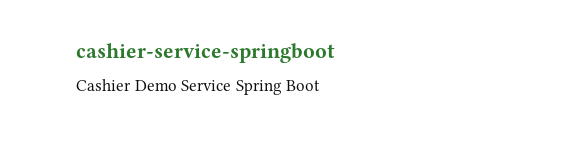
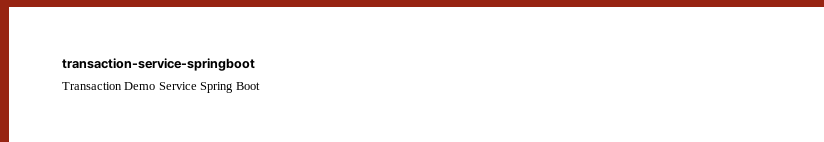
[76,43,335,63] [76,79,131,91] cashier-service-springboot // Cashier -> [62,58,255,71] [62,82,122,90] transaction-service-springboot // Transaction

